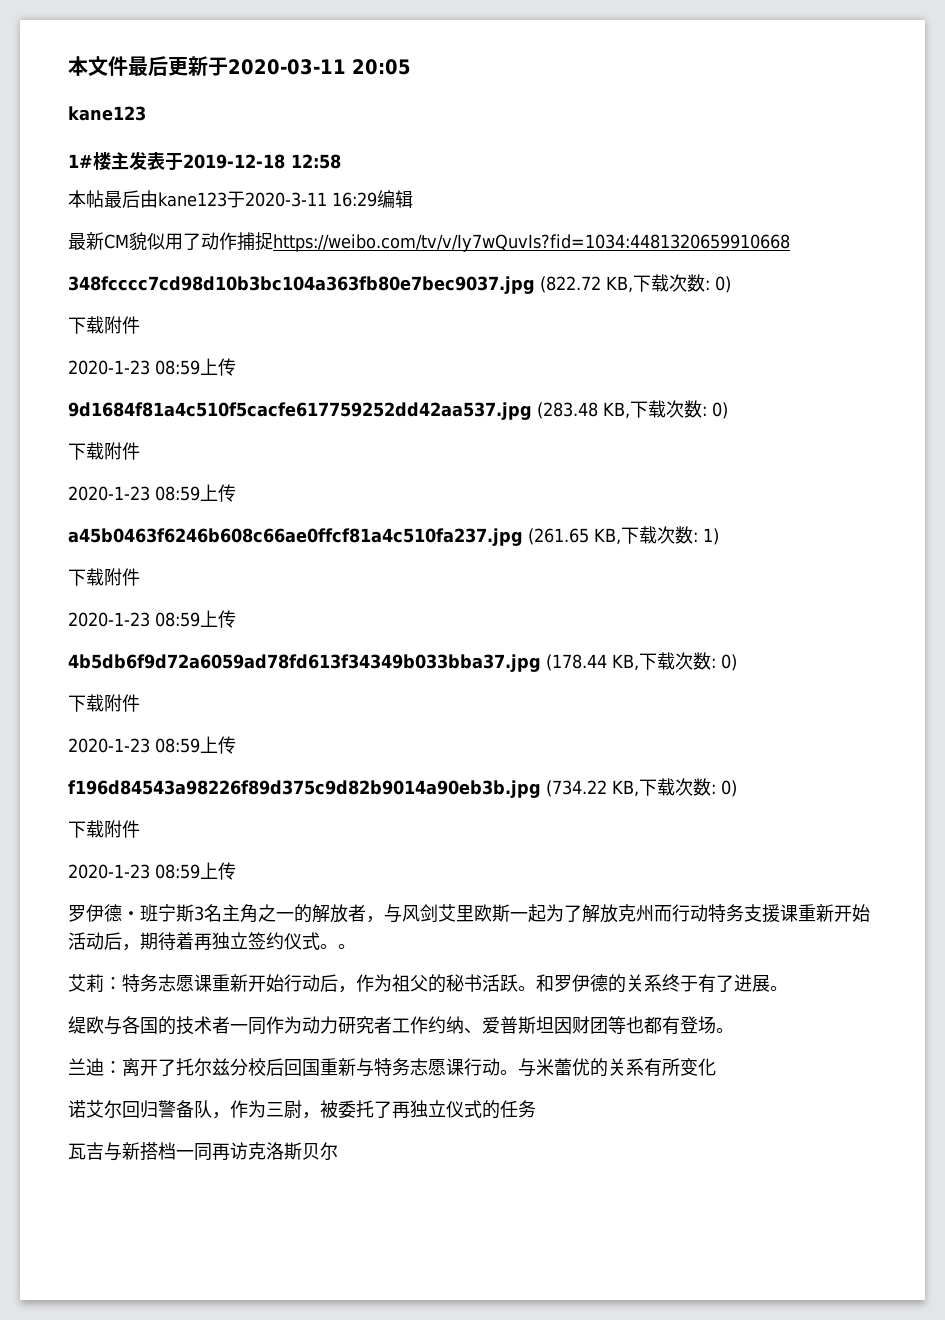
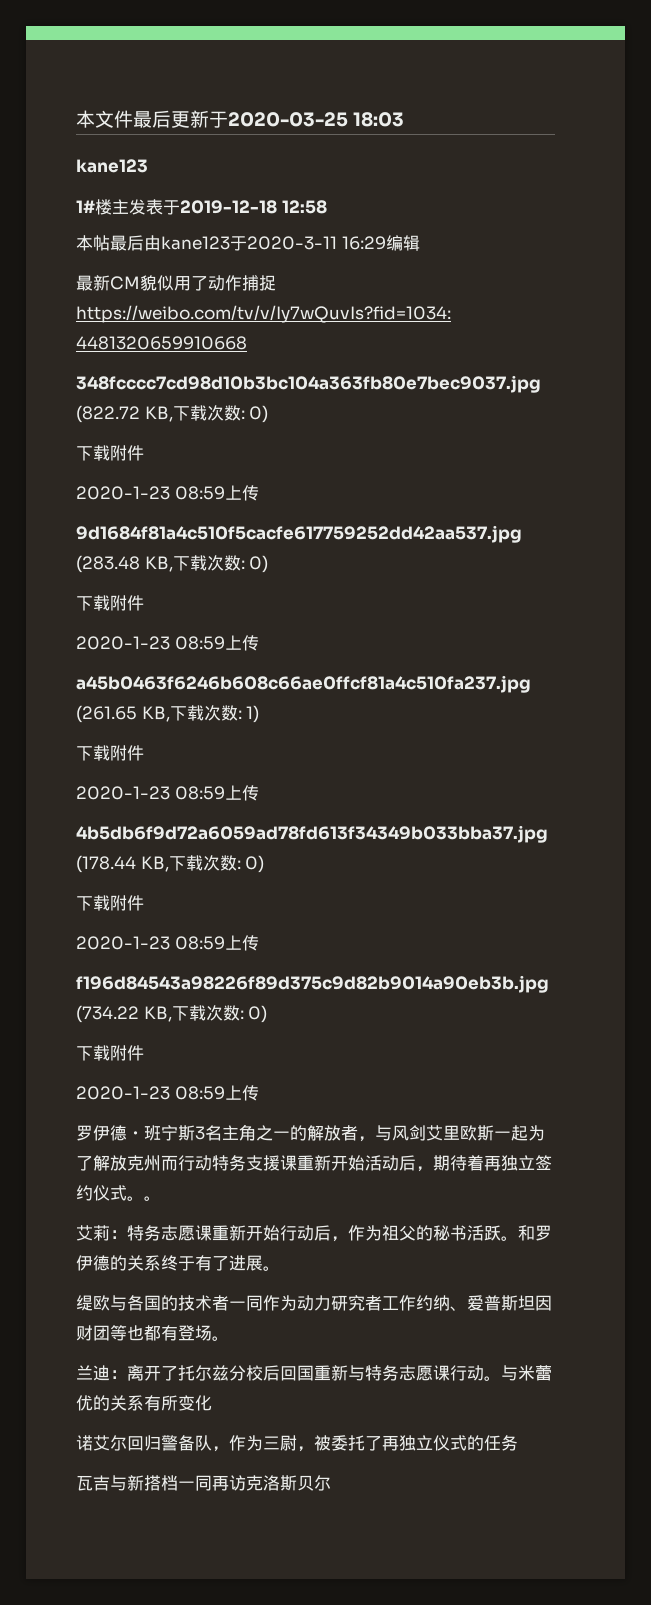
[228,59,411,75] 2020-03-11 20:05 -> [228,112,404,127] 2020-03-25 18:03

